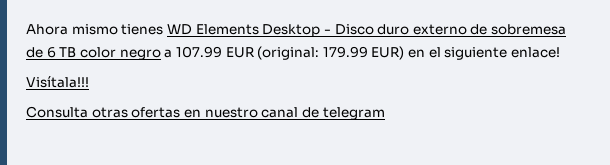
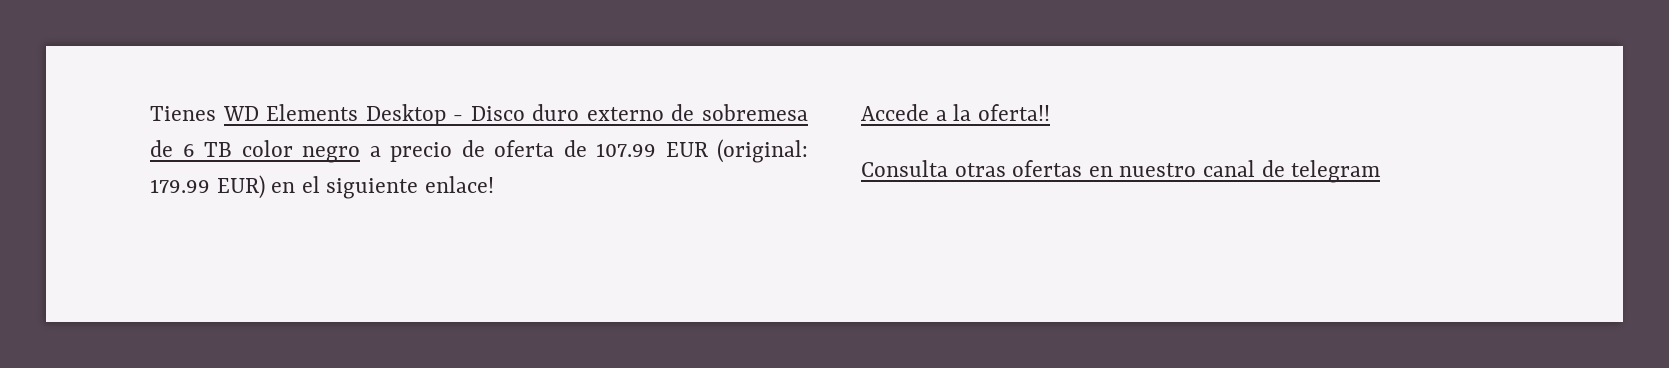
[26,24,164,35] Ahora mismo tienes -> [150,106,216,121] Tienes
(173, 53) none -> [390,140,587,162] precio de oferta de
[26,76,89,88] Visítala!!! -> [861,104,1050,121] Accede a la oferta!!

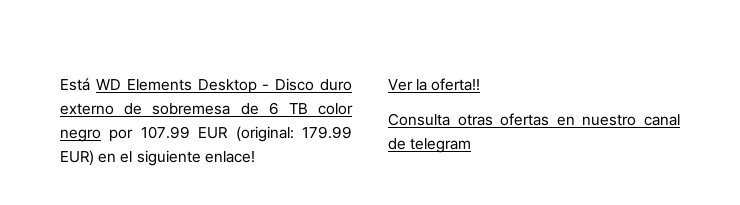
[150,106,216,121] Tienes -> [60,78,90,91] Está
[369,140,587,162] a precio de oferta de -> [109,129,134,142] por
[861,104,947,121] Accede a -> [388,79,413,91] Ver

